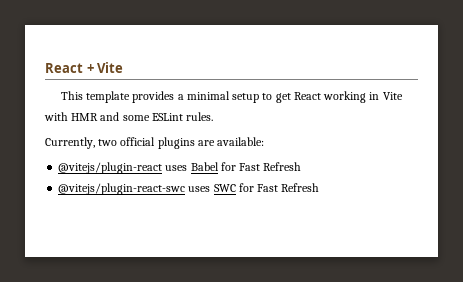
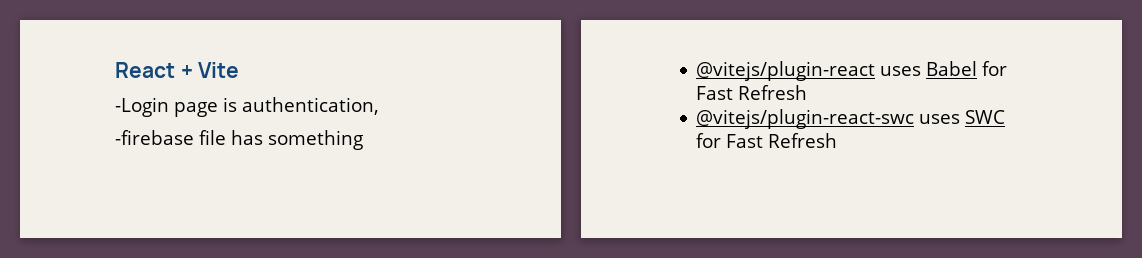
[60,91,403,103] [44,112,214,121] [45,137,265,149] This template provides a minimal setup to get React working in Vite with HMR and some ESLint rules. // Currently, two official plugins are available: -> [115,97,379,117] [115,130,363,150] -Login page is authentication, // -firebase file has something

